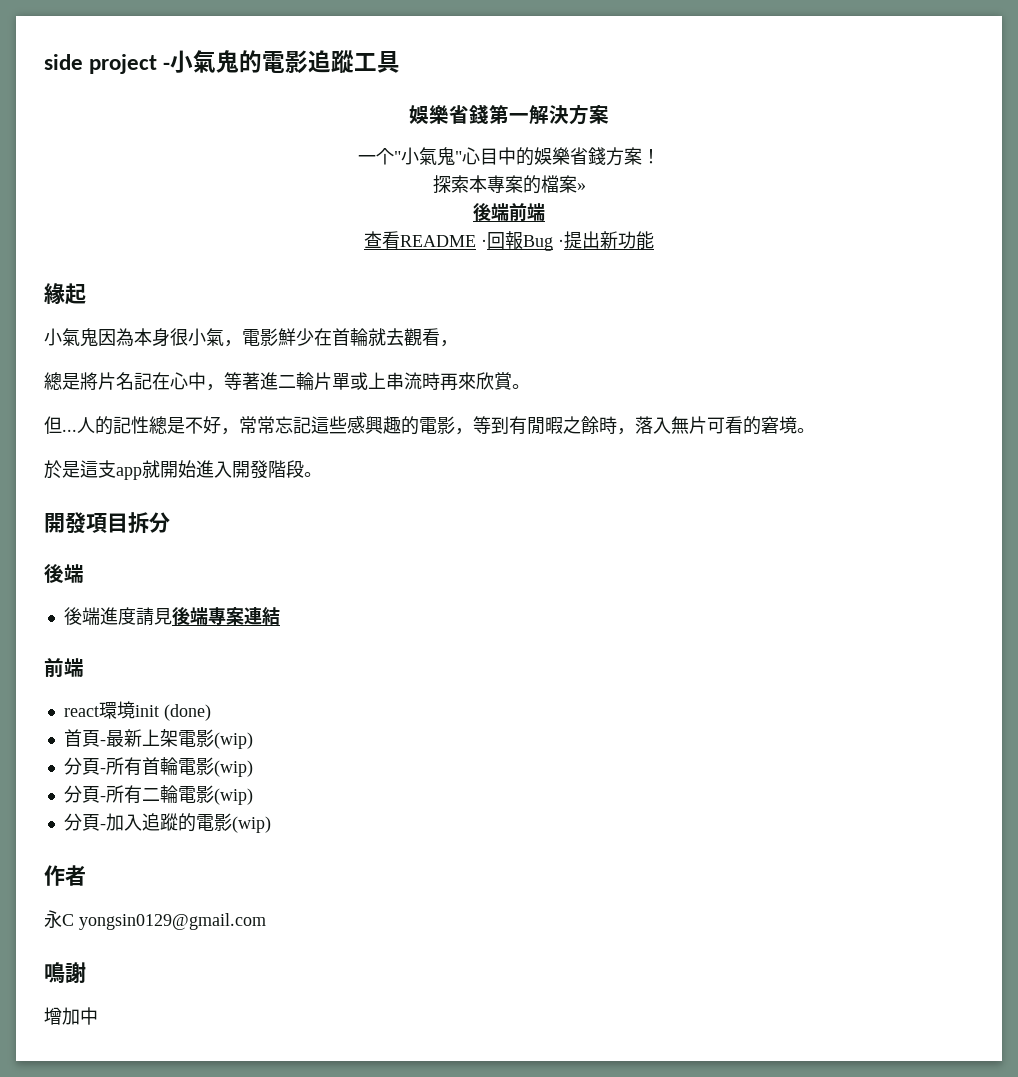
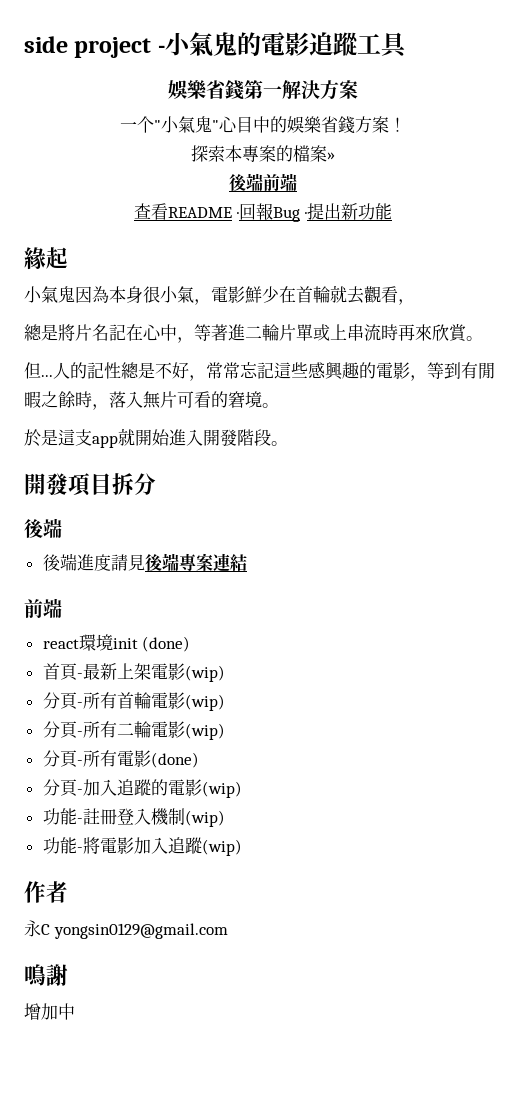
(253, 796) none -> [42,750,199,768] // 分頁-所有電影(done)
(271, 824) none -> [42,808,225,827] [42,837,242,856] // 功能-註冊登入機制(wip) // 功能-將電影加入追蹤(wip)

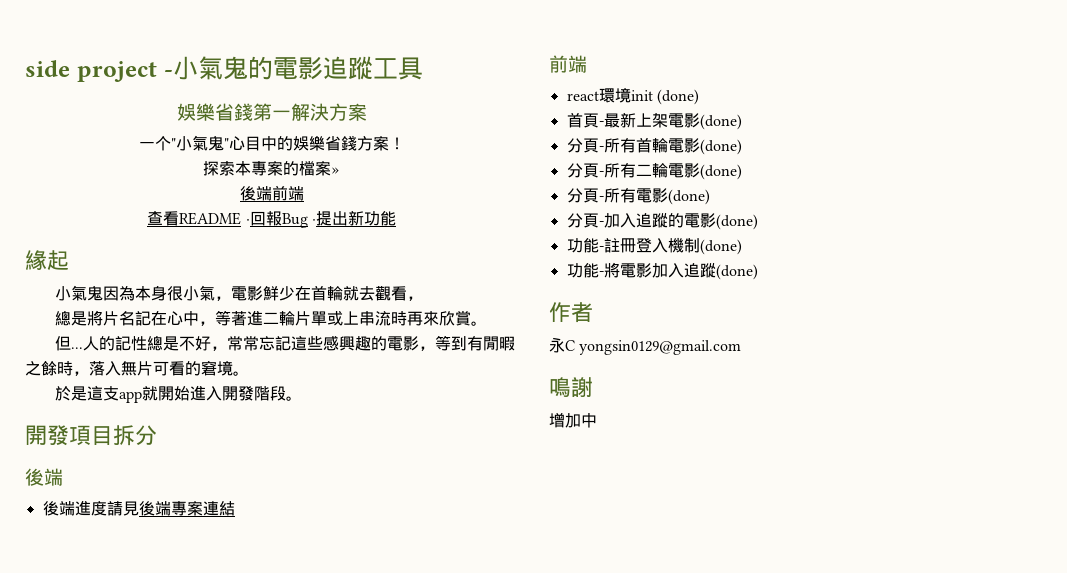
[184,665,225,682] (wip) -> [699,114,742,130] (done)
[184,694,225,711] (wip) -> [699,139,742,155] (done)
[184,723,225,740] (wip) -> [699,164,742,180] (done)
[201,781,242,798] (wip) -> [715,214,758,230] (done)
[184,810,225,827] (wip) -> [699,239,742,255] (done)
[201,839,242,856] (wip) -> [715,264,758,280] (done)

